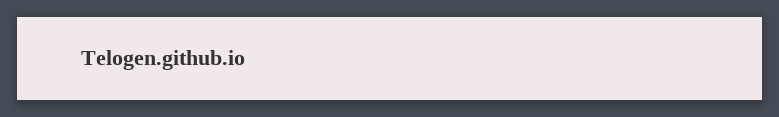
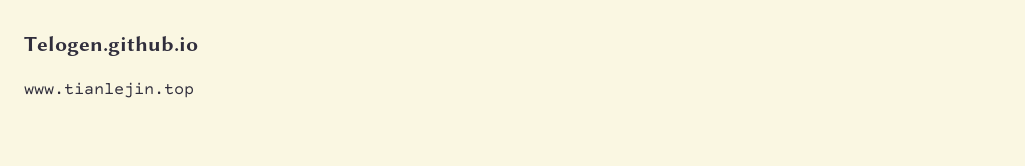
(245, 60) none -> [24,82,194,98] // www.tianlejin.top

